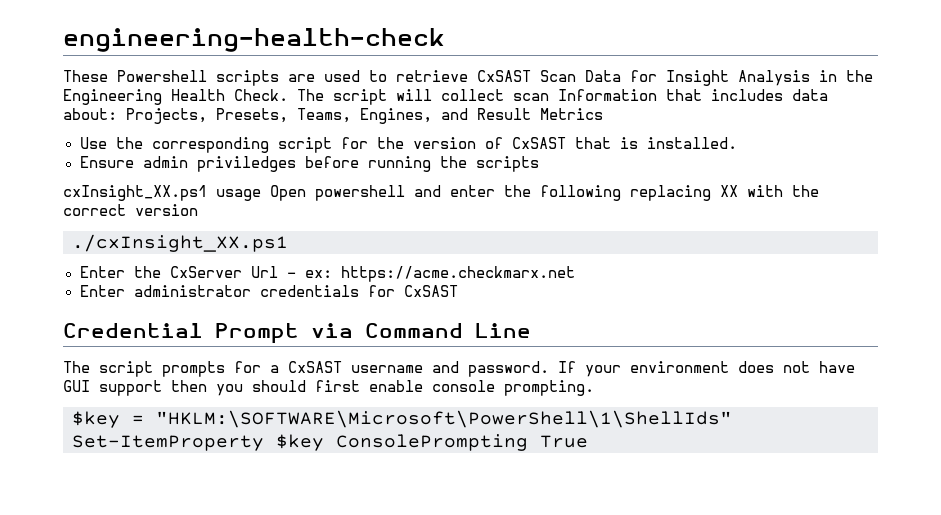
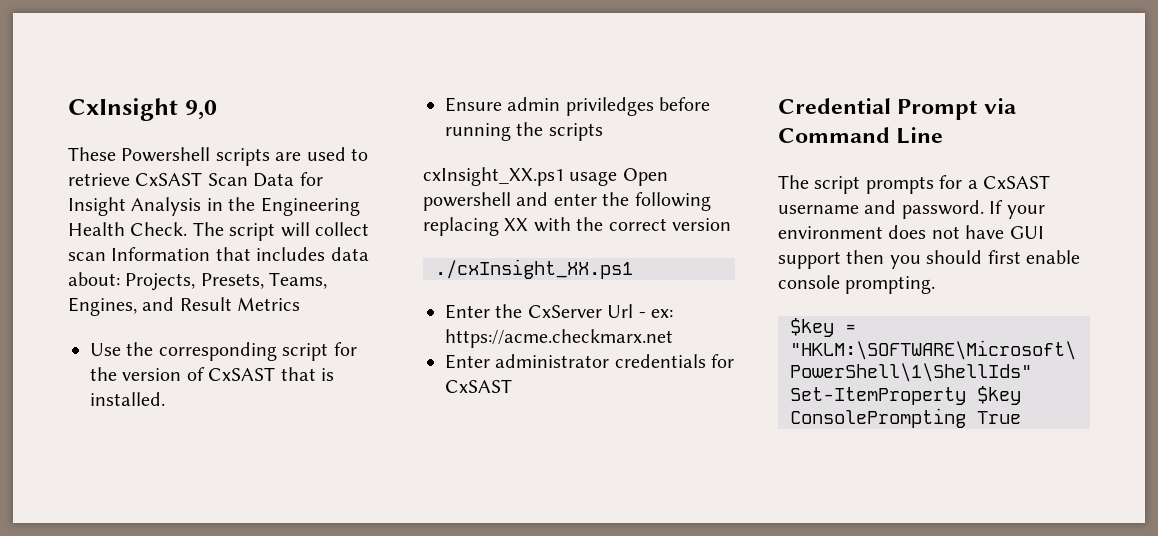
[63,28,445,52] engineering-health-check -> [68,98,217,121] CxInsight 9,0

